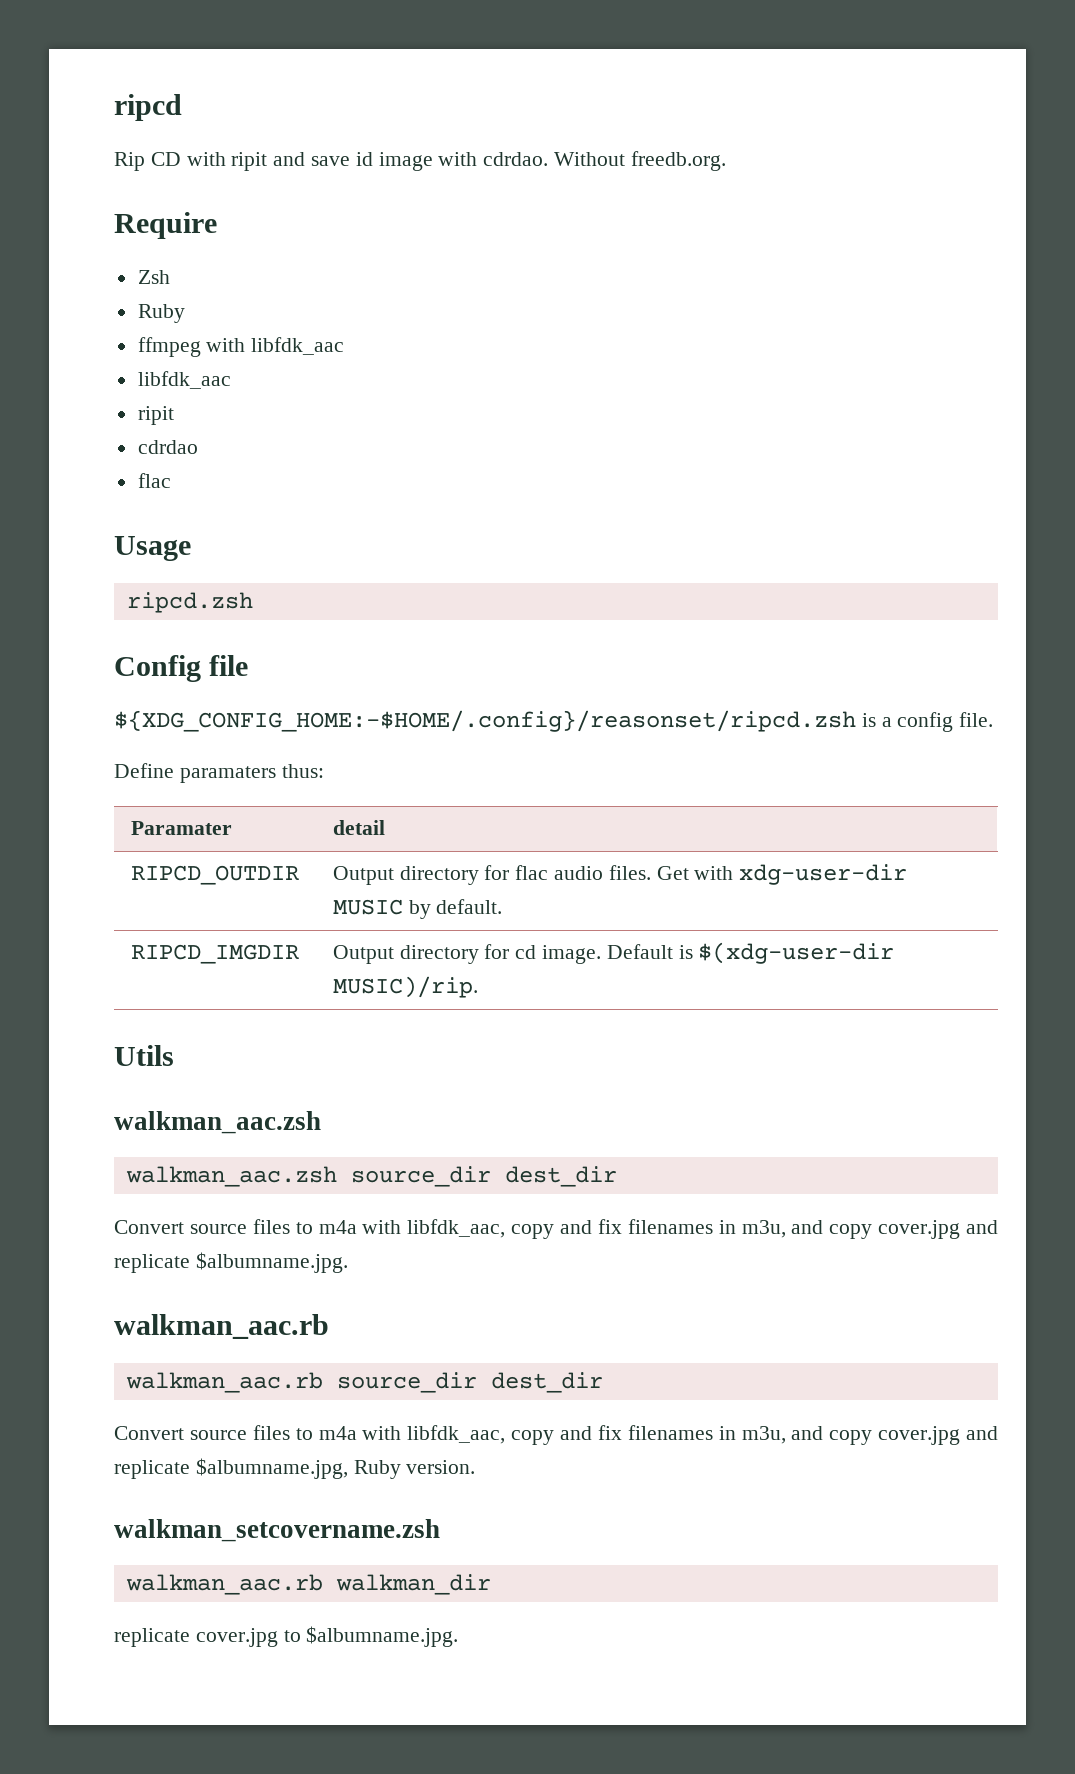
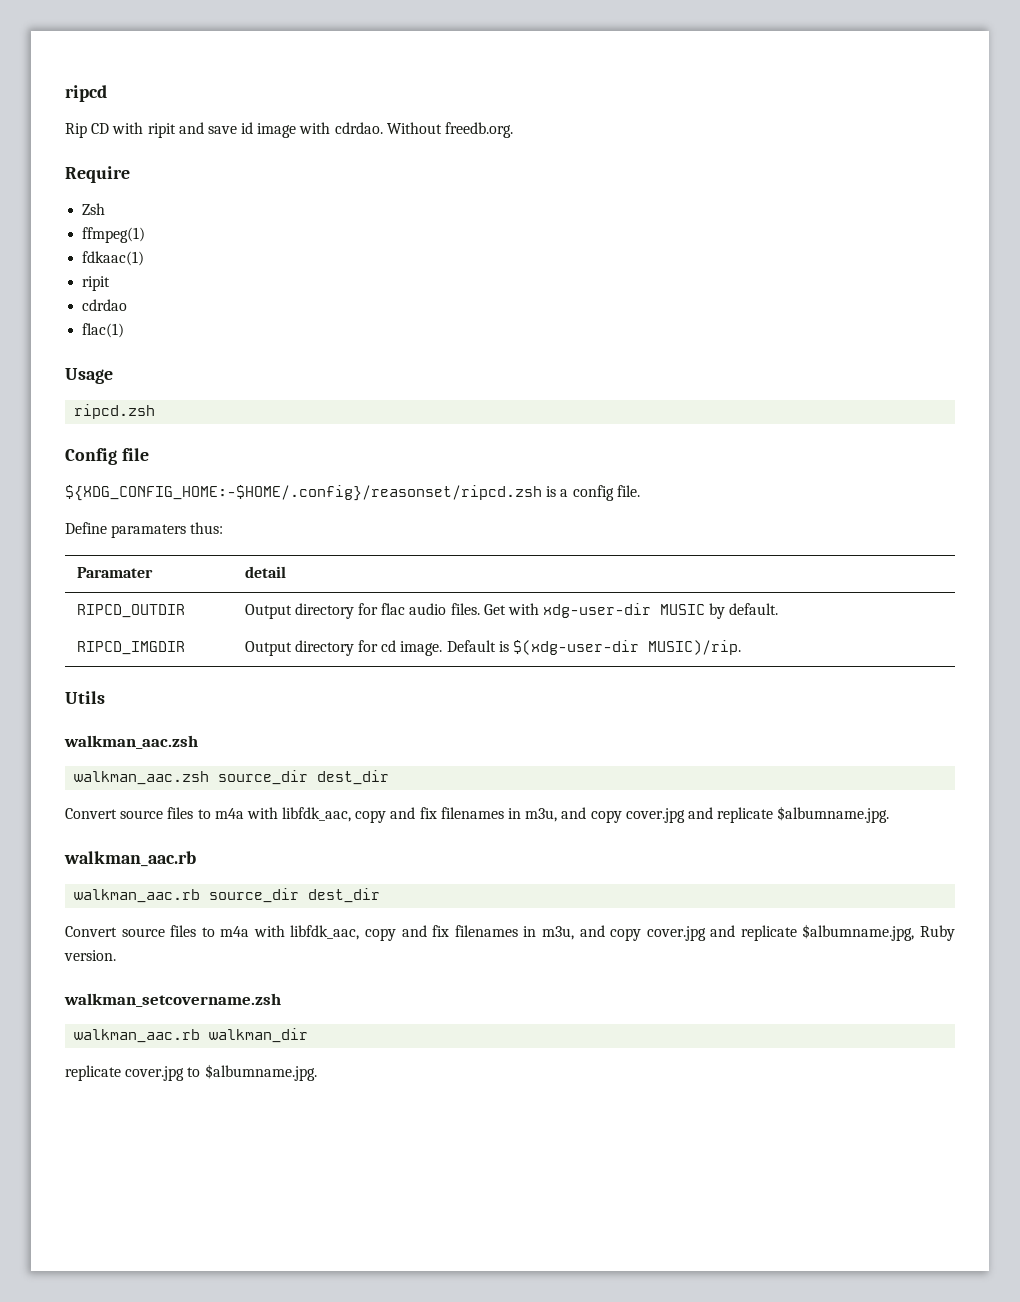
[137,304,185,323] [137,337,345,357] [137,371,231,389] Ruby // ffmpeg with libfdk_aac // libfdk_aac -> [82,227,146,243] [82,251,145,266] ffmpeg(1) // fdkaac(1)
[137,473,171,488] flac -> [82,323,125,338] flac(1)

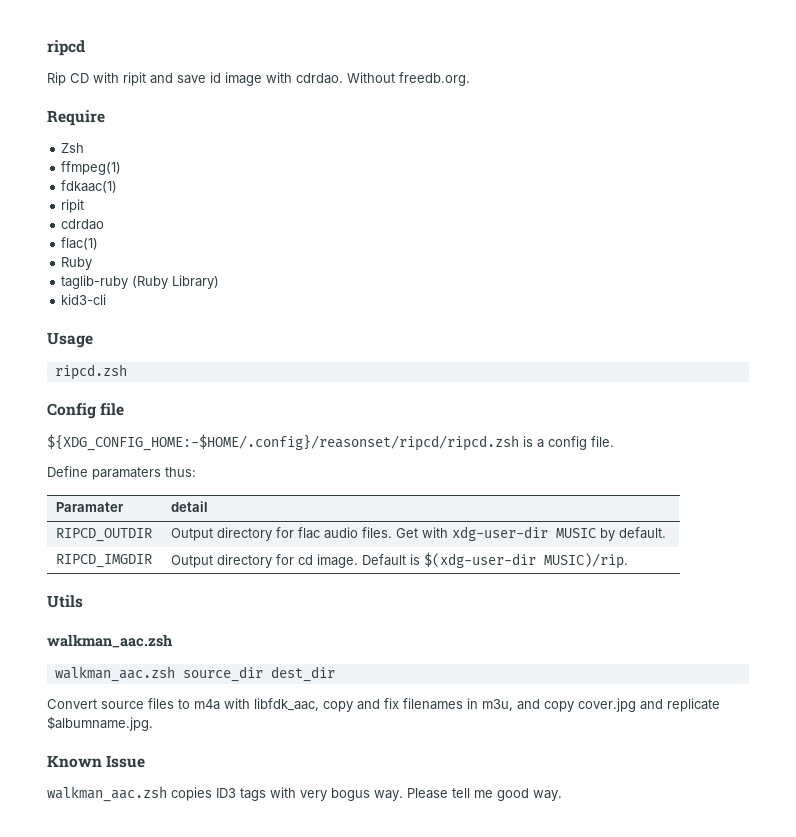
(125, 330) none -> [61,257,93,270] [61,275,220,289] [61,294,107,305] // Ruby // taglib-ruby (Ruby Library) // kid3-cli
[65,485,542,501] ${XDG_CONFIG_HOME:-$HOME/.config}/reasonset/ripcd.zsh -> [47,434,519,451] ${XDG_CONFIG_HOME:-$HOME/.config}/reasonset/ripcd/ripcd.zsh
[64,851,196,867] [74,888,381,903] [65,924,955,941] [64,950,116,961] [64,993,281,1007] [74,1028,309,1043] [65,1064,317,1081] walkman_aac.rb // walkman_aac.rb source_dir dest_dir // Convert source files to m4a with libfdk_aac, copy and fix filenames in m3u, and copy cover.jpg and replicate $albumname.jpg, Ruby version. // walkman_setcovername.zsh // walkman_aac.rb walkman_dir // replicate cover.jpg to $albumname.jpg. -> [47,755,146,768] [47,786,562,802] Known Issue // walkman_aac.zsh copies ID3 tags with very bogus way. Please tell me good way.

